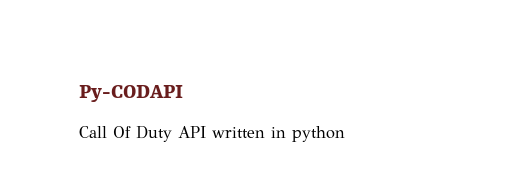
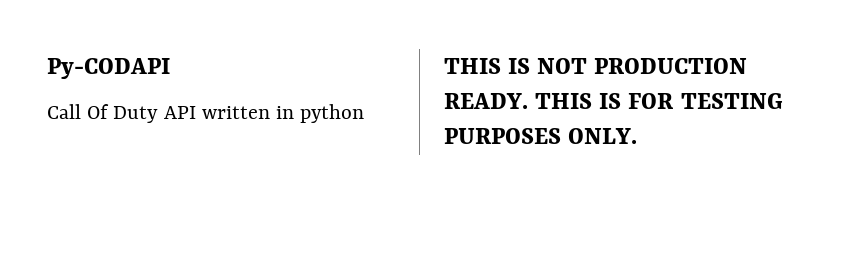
(345, 134) none -> [444,58,748,74] [444,93,783,109] [444,128,638,144] // THIS IS NOT PRODUCTION READY. THIS IS FOR TESTING PURPOSES ONLY.

